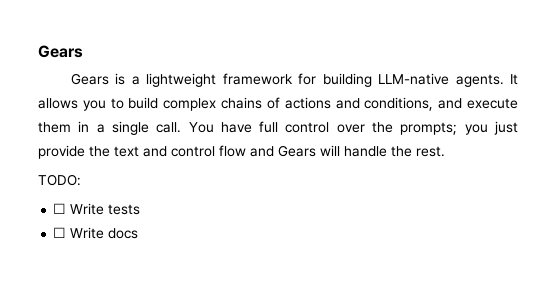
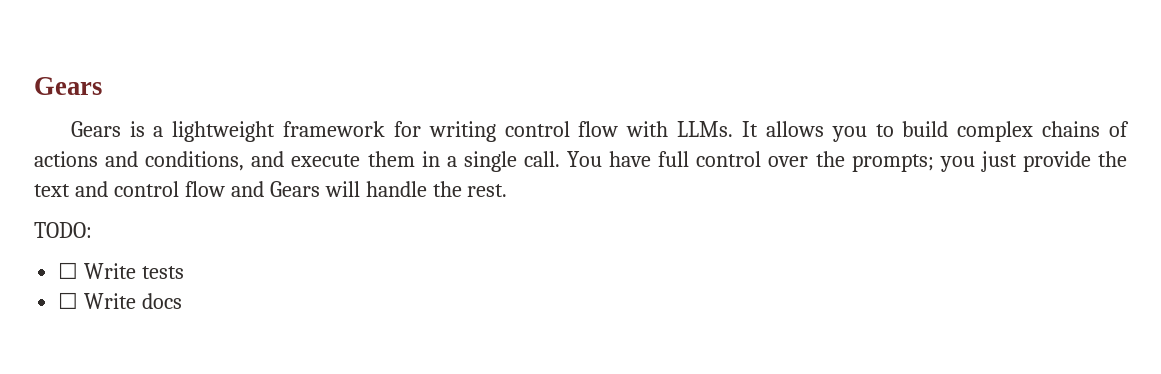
[322,73,504,87] building LLM-native agents. -> [428,121,734,142] writing control flow with LLMs.

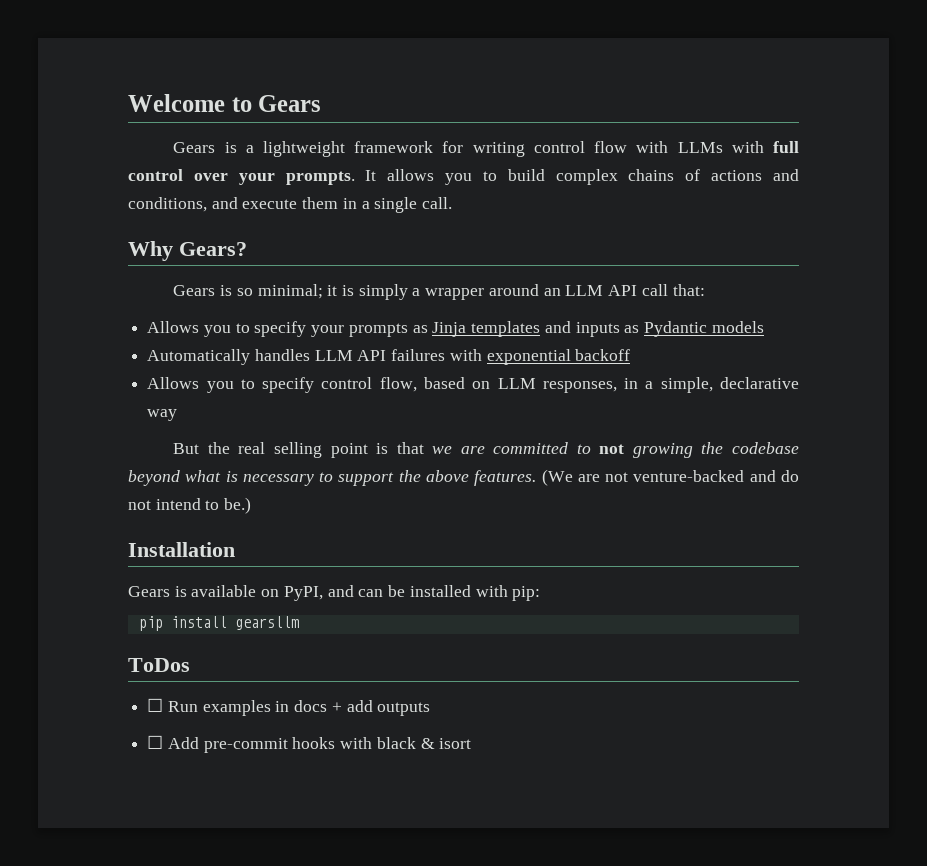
(34, 86) none -> [128,94,252,112] Welcome to
[677,121,734,137] LLMs. -> [677,141,799,153] [128,169,355,185] LLMs with full control over your prompts.
[567,151,1128,172] [34,181,508,197] [34,222,92,238] [58,262,185,279] [58,292,183,309] You have full control over the prompts; you just provide the text and control flow and Gears will handle the rest. // TODO: // ☐ Write tests // ☐ Write docs -> [128,241,247,261] [173,284,705,300] [147,321,764,337] [147,349,631,365] [147,377,800,393] [147,409,178,421] [173,442,800,458] [128,469,799,486] [128,497,252,514] [128,542,235,557] [128,585,541,601] [138,616,299,631] [128,658,190,672] [147,698,431,716] [147,735,472,753] // Why Gears? // Gears is so minimal; it is simply a wrapper around an LLM API call that: // Allows you to specify your prompts as Jinja templates and inputs as Pydantic models // Automatically handles LLM API failures with exponential backoff // Allows you to specify control flow, based on LLM responses, in a simple, declarative way // But the real selling point is that we are committed to not growing the codebase beyond what is necessary to support the above features. (We are not venture-backed and do not intend to be.) // Installation // Gears is available on PyPI, and can be installed with pip: // pip install gearsllm // ToDos // ☐ Run examples in docs + add outputs // ☐ Add pre-commit hooks with black & isort

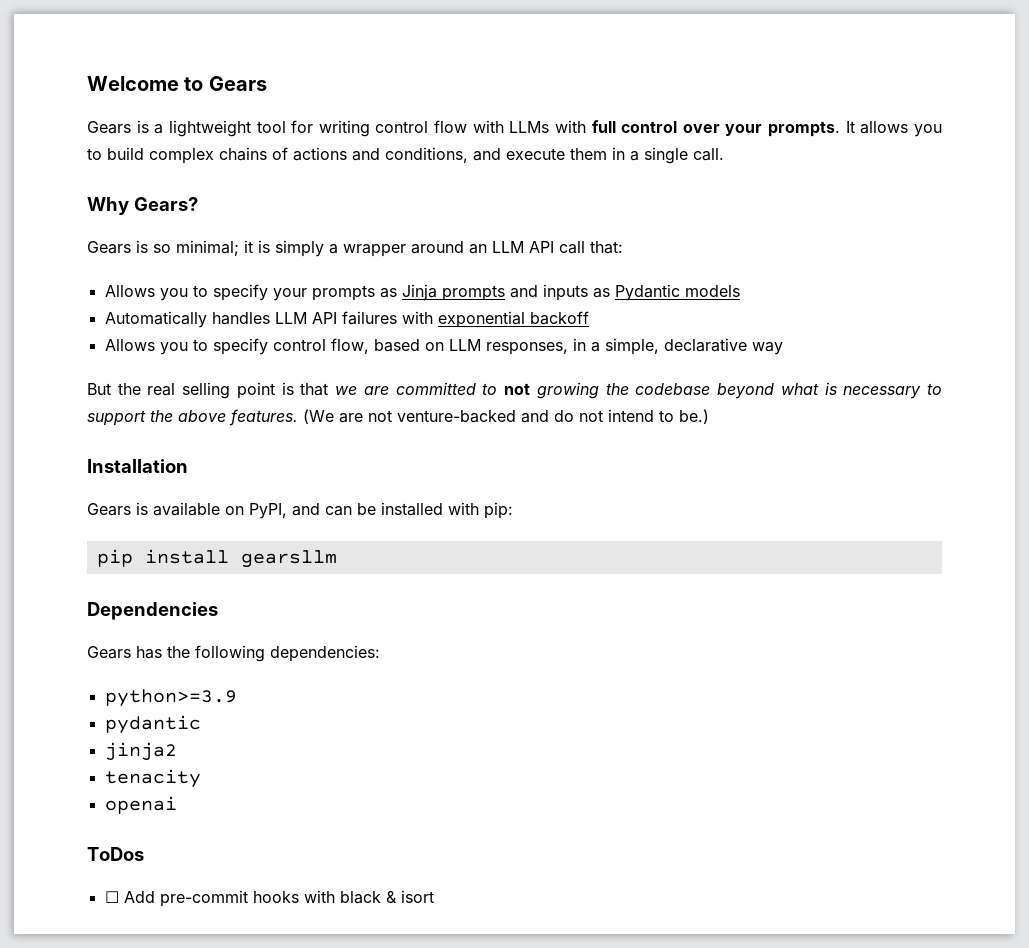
[354,141,434,153] framework -> [256,121,286,133] tool
[471,321,541,337] templates -> [441,285,505,301] prompts
[128,658,190,672] [147,698,431,716] ToDos // ☐ Run examples in docs + add outputs -> [87,602,218,620] [87,645,380,662] [104,689,237,707] [104,715,201,734] [104,742,177,761] [104,769,201,788] [104,796,177,814] [87,847,144,861] Dependencies // Gears has the following dependencies: // python>=3.9 // pydantic // jinja2 // tenacity // openai // ToDos

